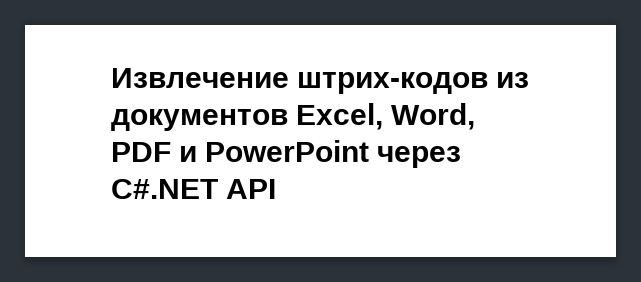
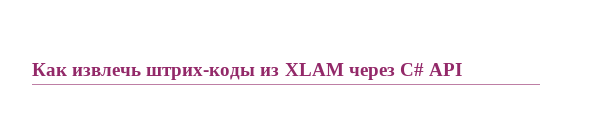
[111,68,530,94] [111,103,476,131] [111,140,462,168] [111,179,218,199] Извлечение штрих-кодов из документов Excel, Word, PDF и PowerPoint через C#.NET -> [32,63,424,80] Как извлечь штрих-коды из XLAM через C#

